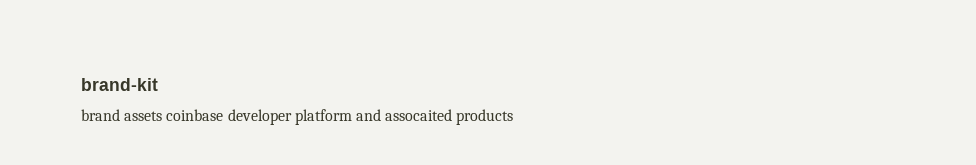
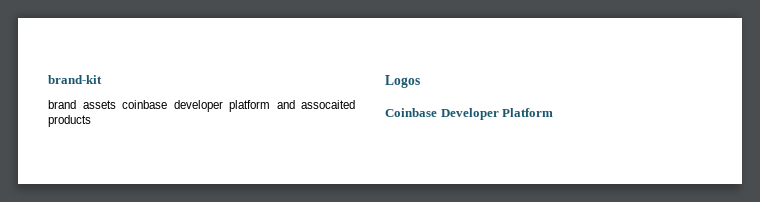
(514, 117) none -> [385,75,420,88] [385,108,554,120] // Logos // Coinbase Developer Platform

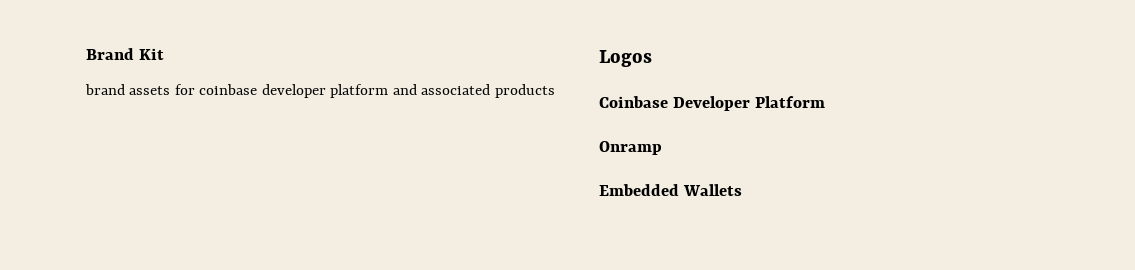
[48,75,102,84] brand-kit -> [86,48,165,60] Brand Kit
(116, 104) none -> [174,84,195,95] for
[301,100,355,109] assocaited -> [421,84,491,95] associated
(554, 112) none -> [599,141,662,155] [599,184,743,196] // Onramp // Embedded Wallets

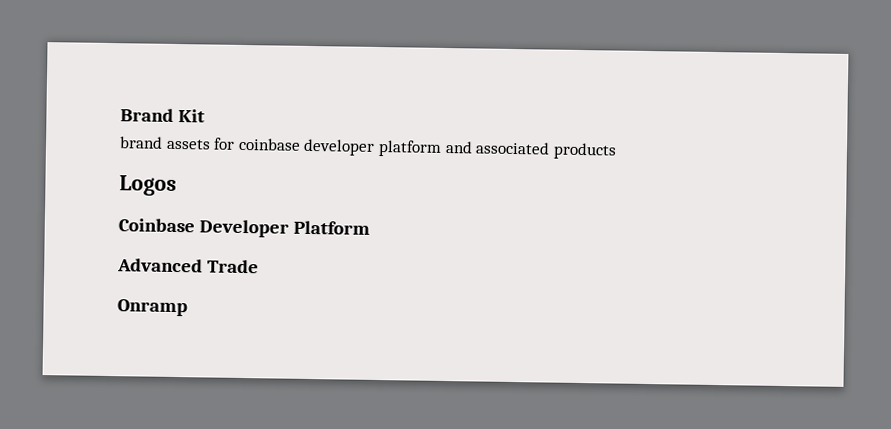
(826, 102) none -> [117,258,260,274] // Advanced Trade
[599,184,743,196] // Embedded Wallets -> (188, 308) none

